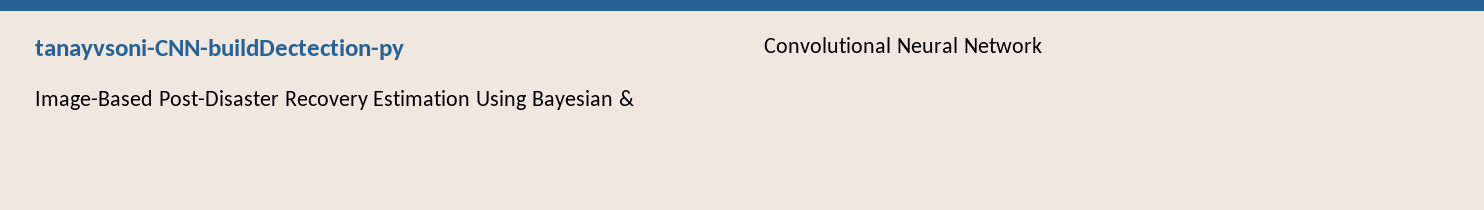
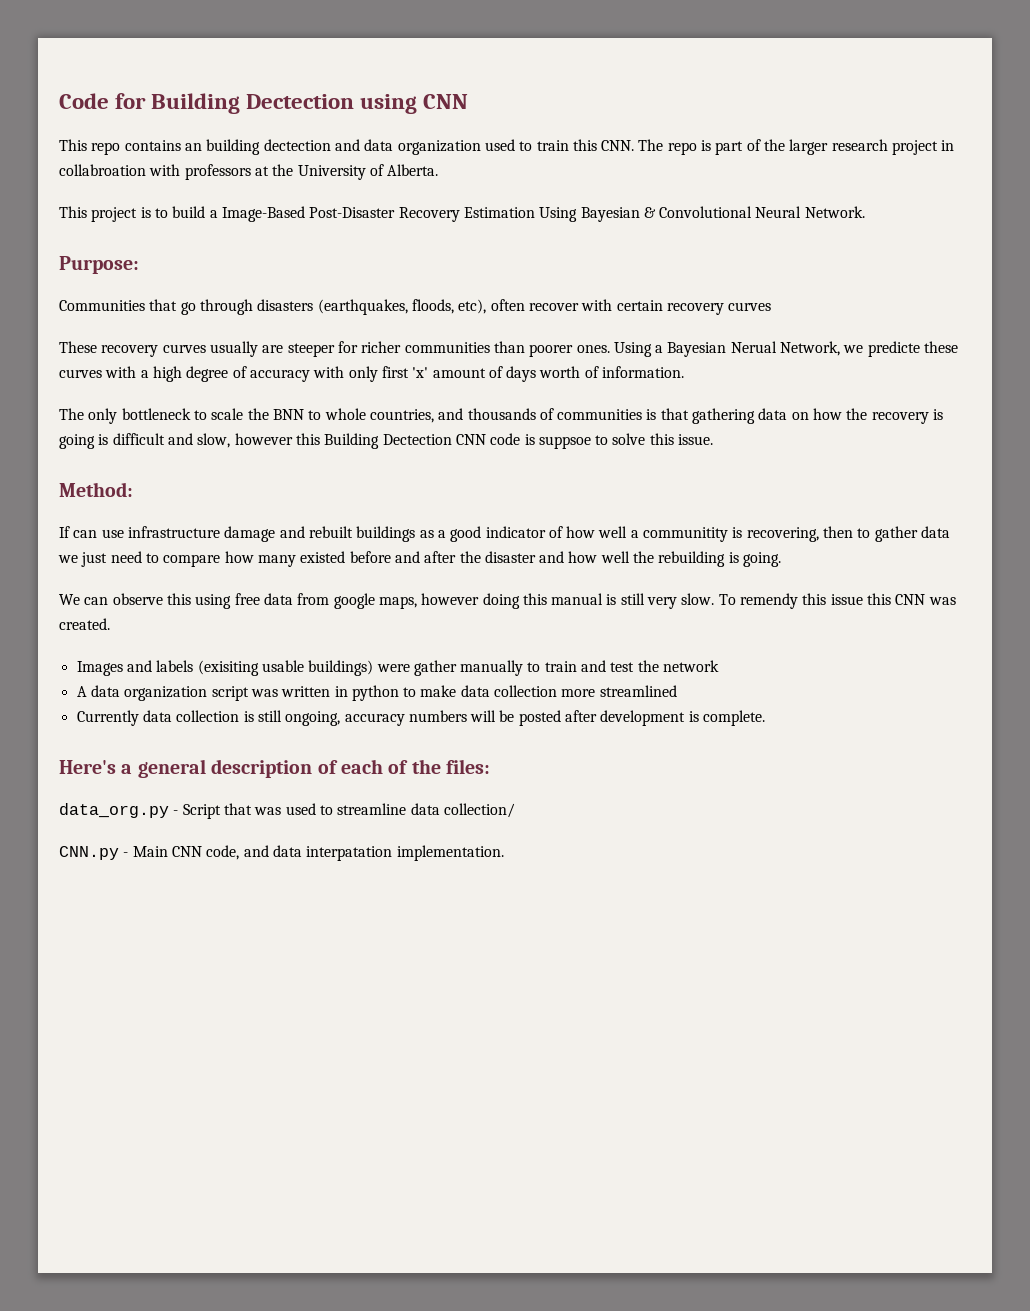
[35,39,404,60] tanayvsoni-CNN-buildDectection-py // -> [59,93,469,114] [59,139,955,155] [59,164,439,180] [59,206,218,222] Code for Building Dectection using CNN // This repo contains an building dectection and data organization used to train this CNN. The repo is part of the larger research project in collabroation with professors at the University of Alberta. // This project is to build a
[963,37,1042,53] Network -> [804,206,865,218] [59,256,139,274] [59,299,772,315] [59,341,959,357] [59,366,685,382] [59,408,944,424] [59,433,714,449] [59,482,133,497] [59,526,951,542] [58,551,782,567] [59,593,956,609] [59,618,110,630] [76,660,720,676] [76,685,677,701] [76,710,766,726] [59,759,491,778] [59,803,515,819] [59,845,504,861] Network. // Purpose: // Communities that go through disasters (earthquakes, floods, etc), often recover with certain recovery curves // These recovery curves usually are steeper for richer communities than poorer ones. Using a Bayesian Nerual Network, we predicte these curves with a high degree of accuracy with only first 'x' amount of days worth of information. // The only bottleneck to scale the BNN to whole countries, and thousands of communities is that gathering data on how the recovery is going is difficult and slow, however this Building Dectection CNN code is suppsoe to solve this issue. // Method: // If can use infrastructure damage and rebuilt buildings as a good indicator of how well a communitity is recovering, then to gather data we just need to compare how many existed before and after the disaster and how well the rebuilding is going. // We can observe this using free data from google maps, however doing this manual is still very slow. To remendy this issue this CNN was created. // Images and labels (exisiting usable buildings) were gather manually to train and test the network // A data organization script was written in python to make data collection more streamlined // Currently data collection is still ongoing, accuracy numbers will be posted after development is complete. // Here's a general description of each of the files: // data_org.py - Script that was used to streamline data collection/ // CNN.py - Main CNN code, and data interpatation implementation.

